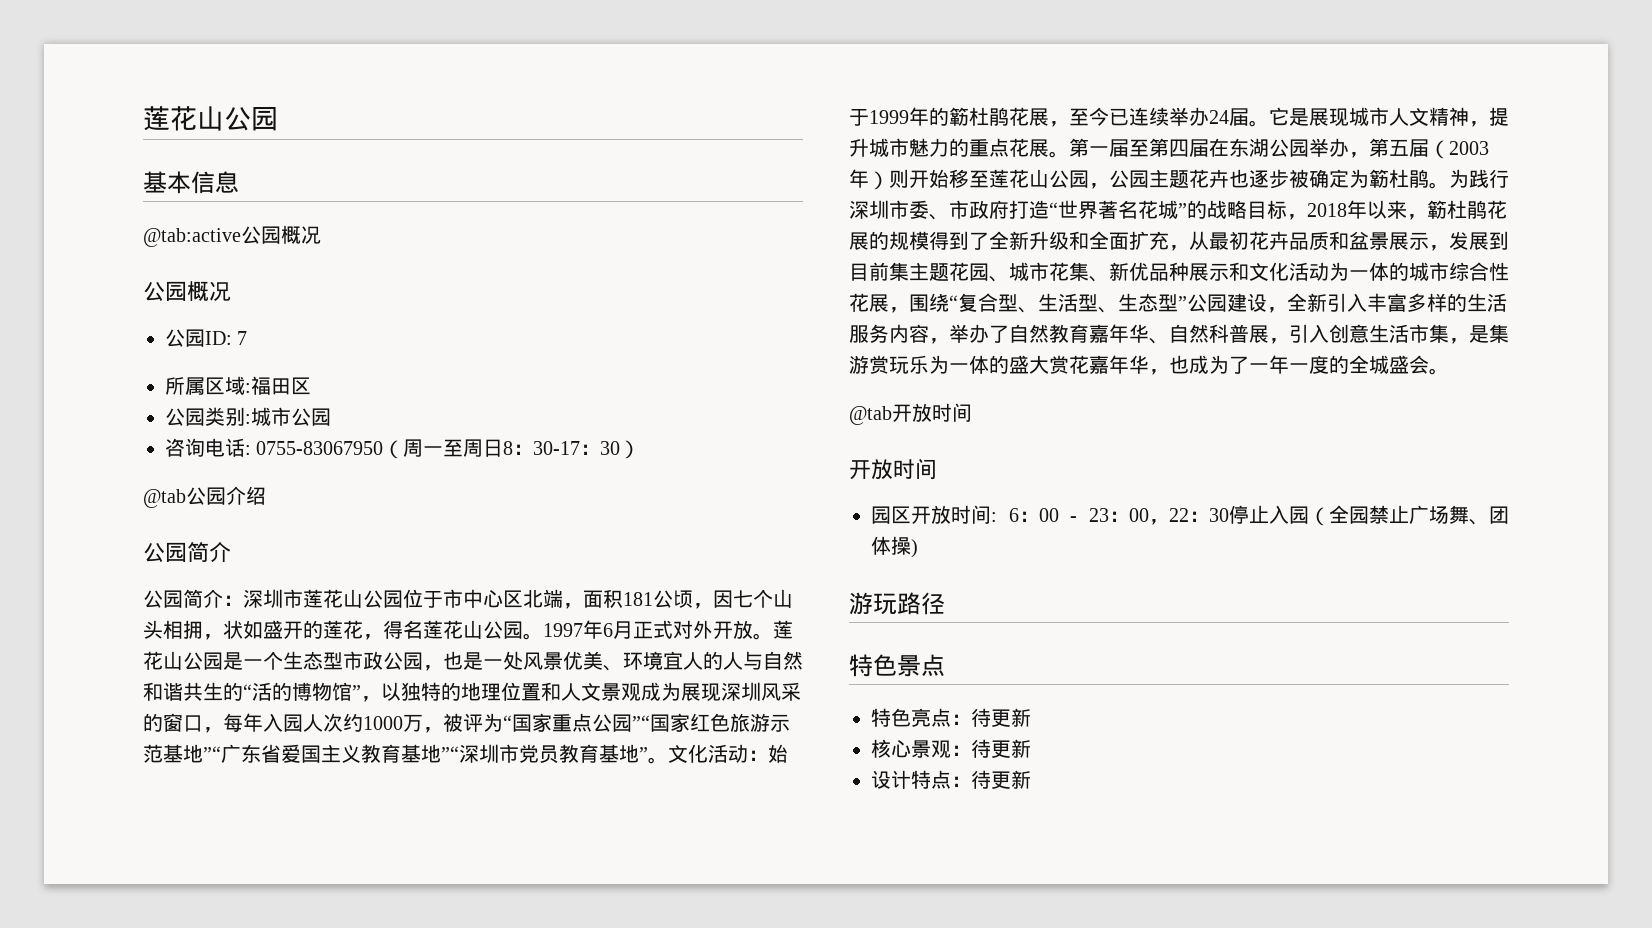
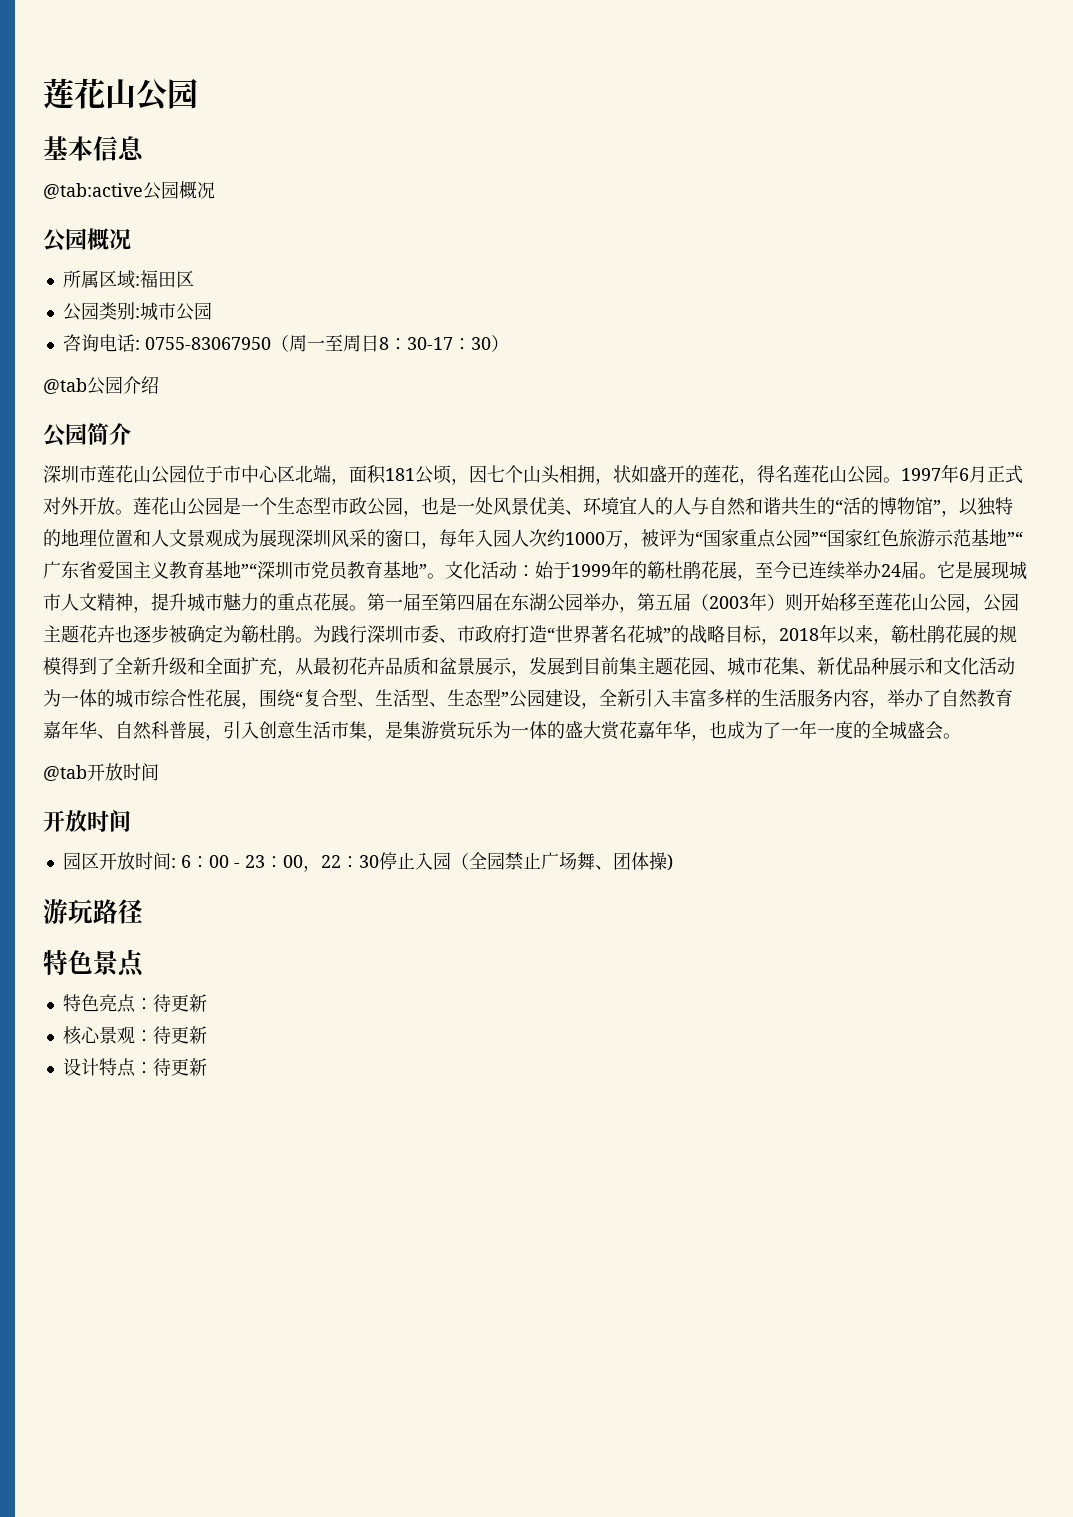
[165,329,248,347] // 公园ID: 7 -> (131, 239) none
[143,589,243,608] 公园简介： -> (131, 434) none

